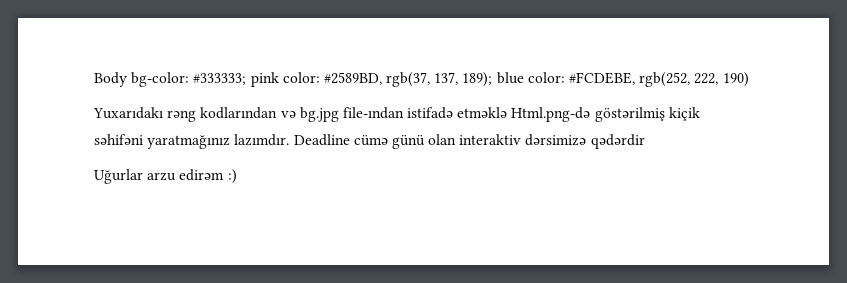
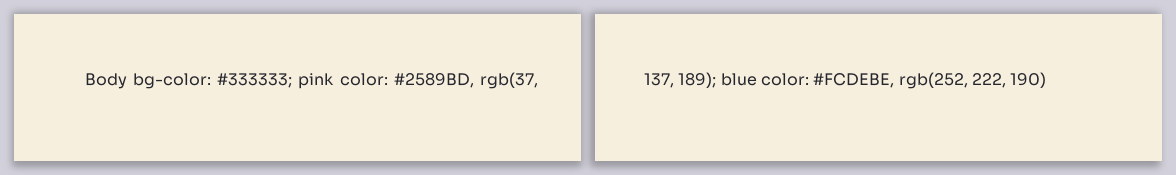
[93,107,700,122] [94,134,645,149] [94,169,237,184] // Yuxarıdakı rəng kodlarından və bg.jpg file-ından istifadə etməklə Html.png-də göstərilmiş kiçik səhifəni yaratmağınız lazımdır. Deadline cümə günü olan interaktiv dərsimizə qədərdir // Uğurlar arzu edirəm :) -> (1047, 80) none

